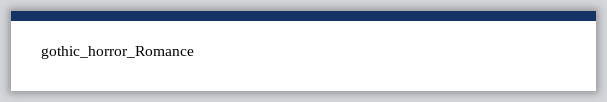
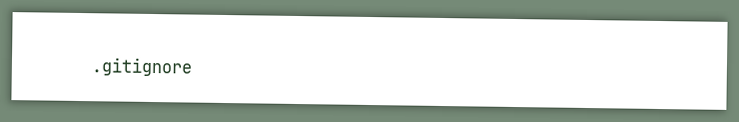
[41,46,194,59] gothic_horror_Romance -> [91,57,193,77] .gitignore

